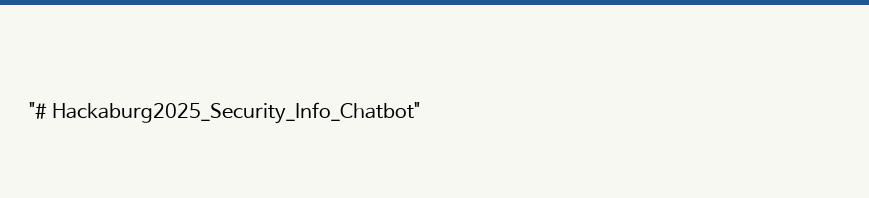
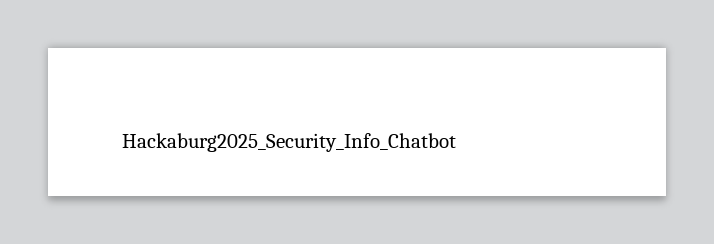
[29,102,421,124] "# Hackaburg2025_Security_Info_Chatbot" -> [122,133,456,152] Hackaburg2025_Security_Info_Chatbot

